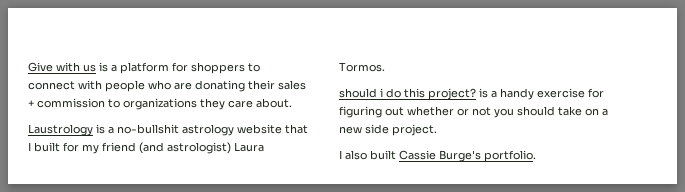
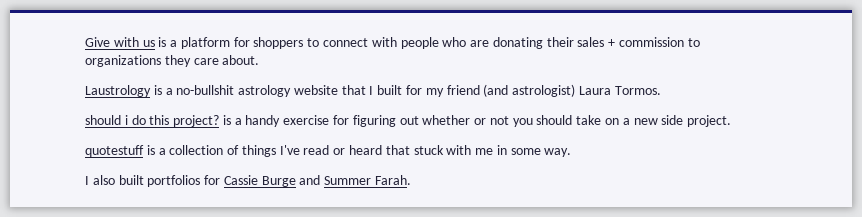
[339,150,536,162] I also built Cassie Burge's portfolio. -> [85,145,572,157] [85,175,412,187] quotestuff is a collection of things I've read or heard that stuck with me in some way. // I also built portfolios for Cassie Burge and Summer Farah.

